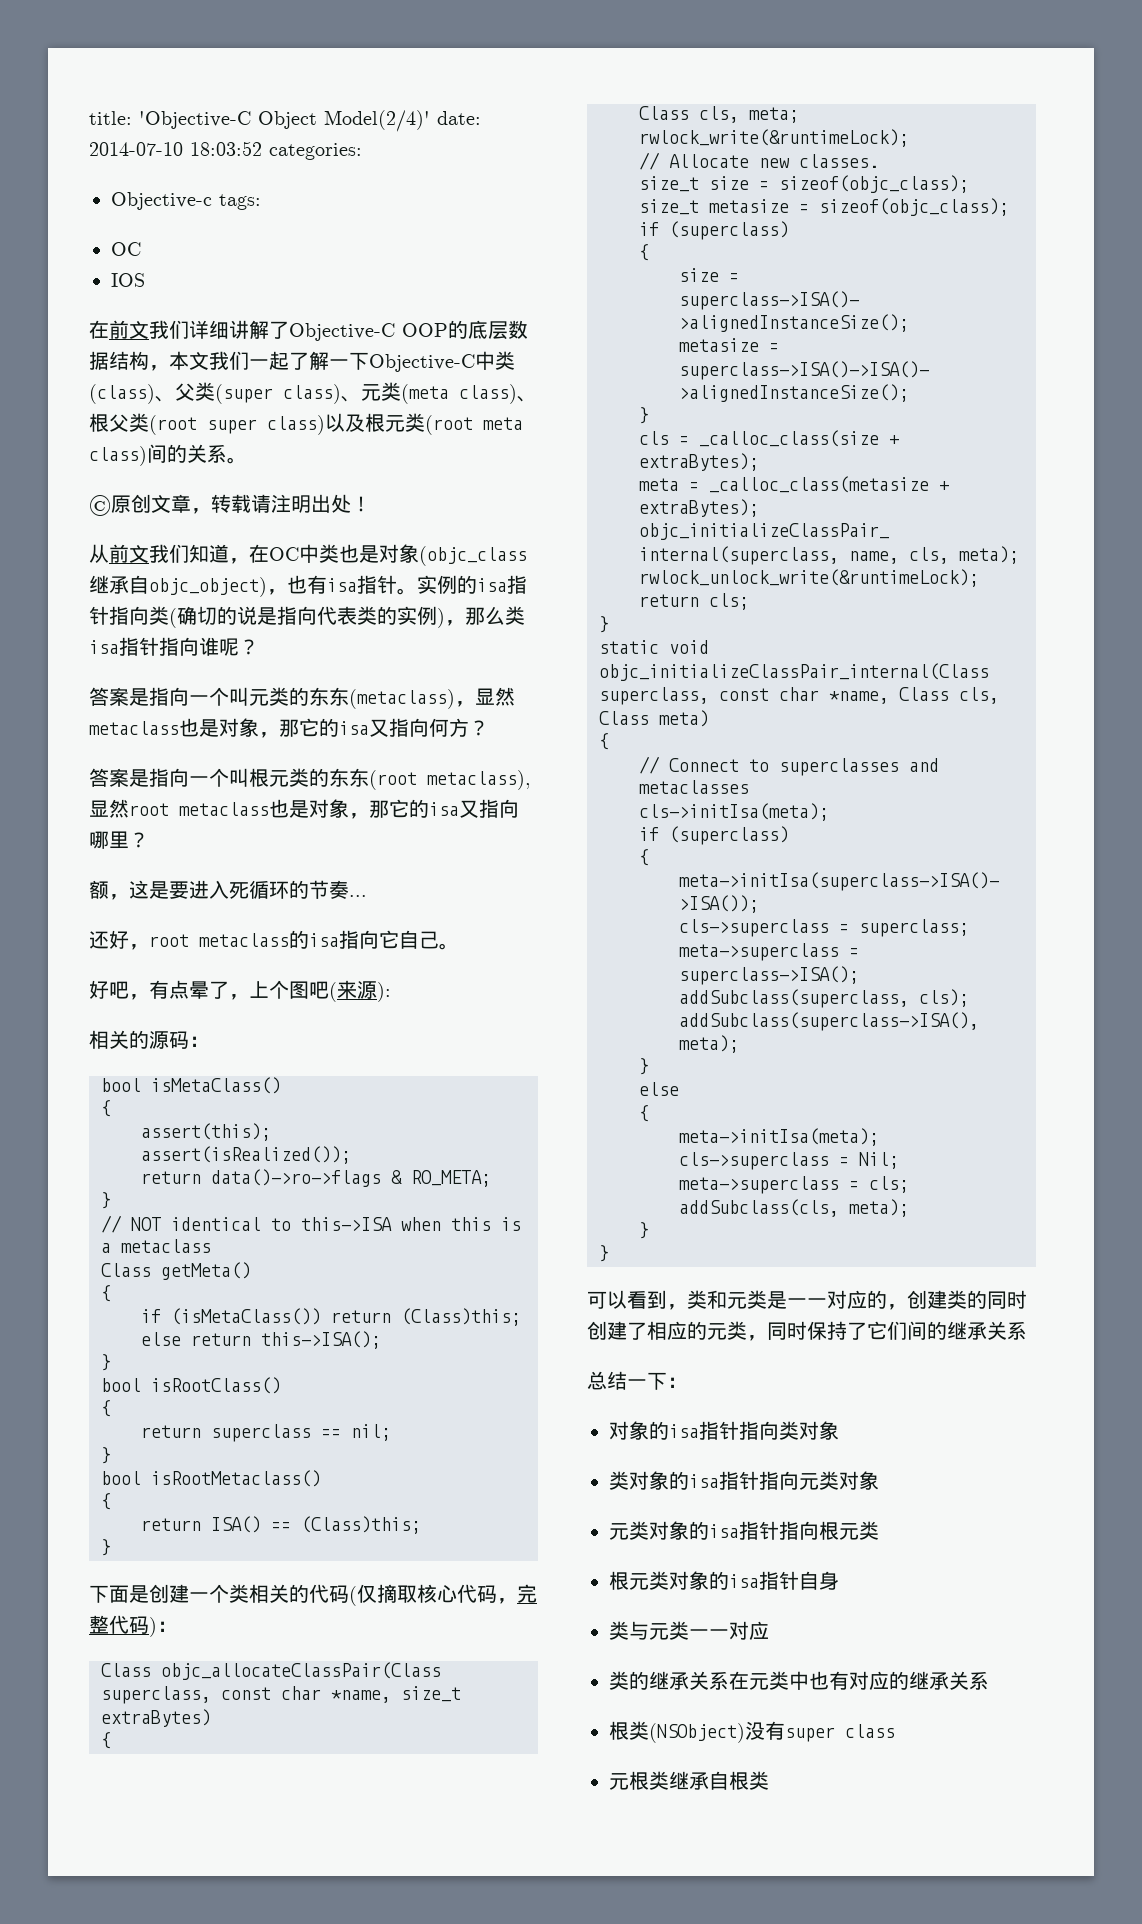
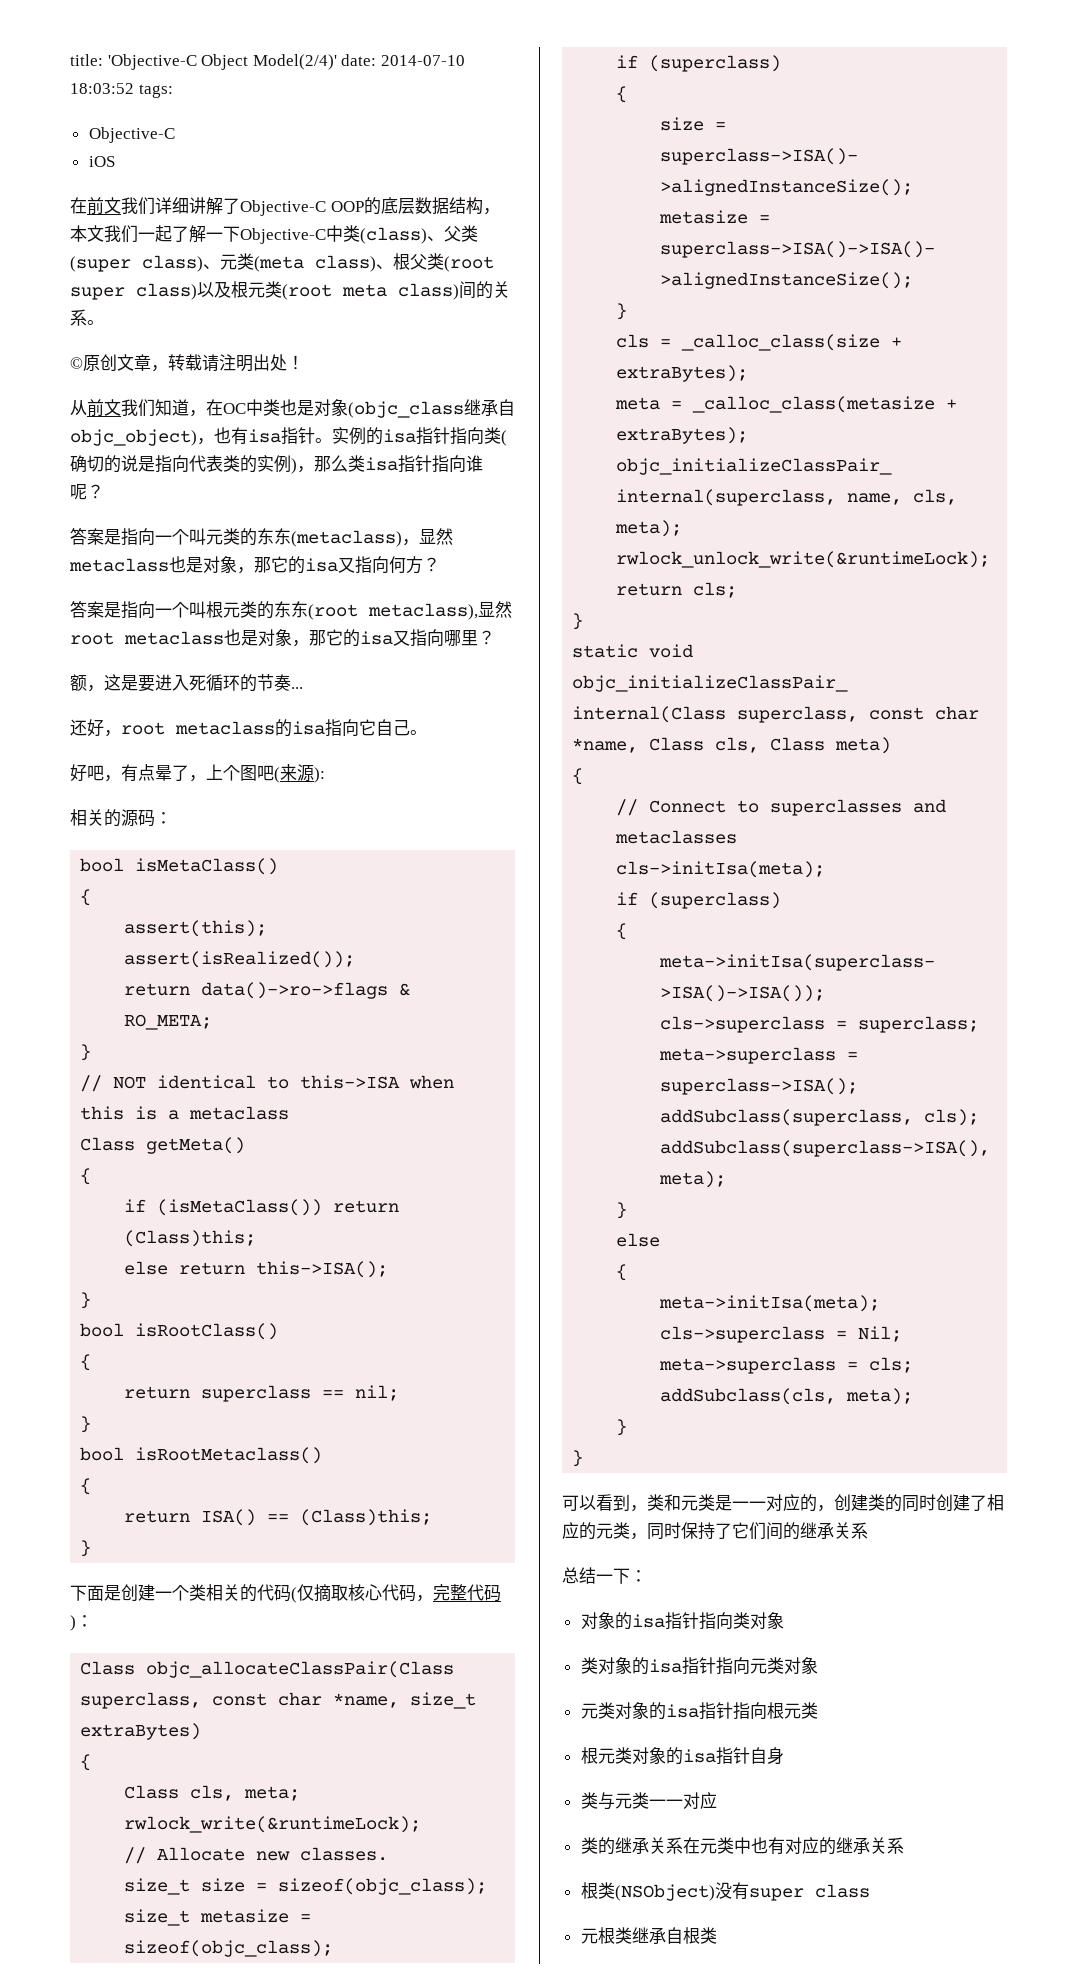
[269,143,362,160] [111,192,212,210] categories: // Objective-c -> (134, 88) none
[111,242,141,256] [111,273,145,287] OC // IOS -> [88,127,175,143] [88,156,115,167] Objective-C // iOS

